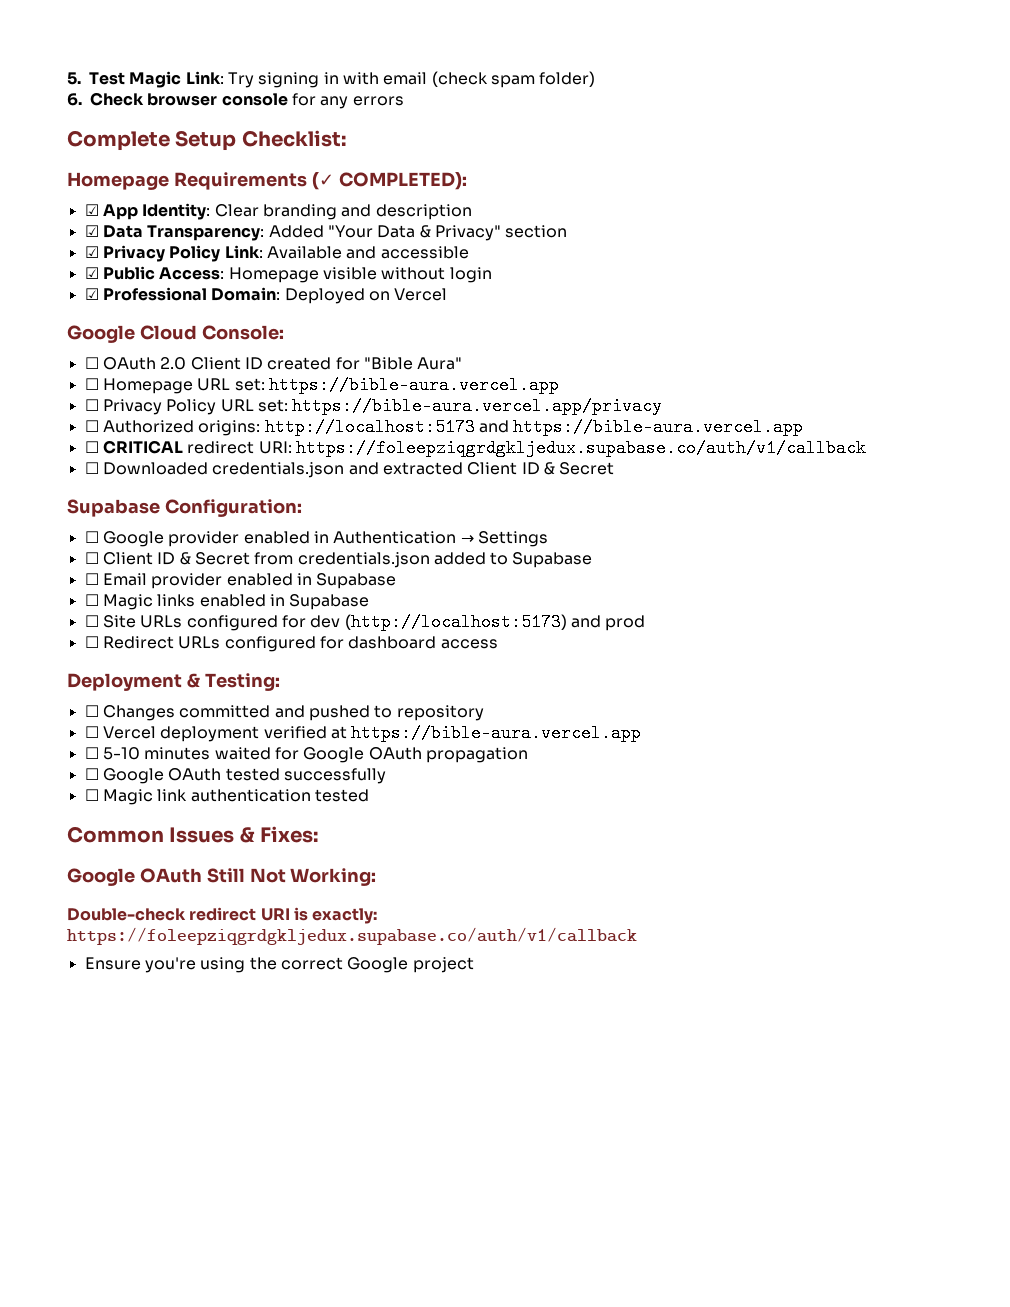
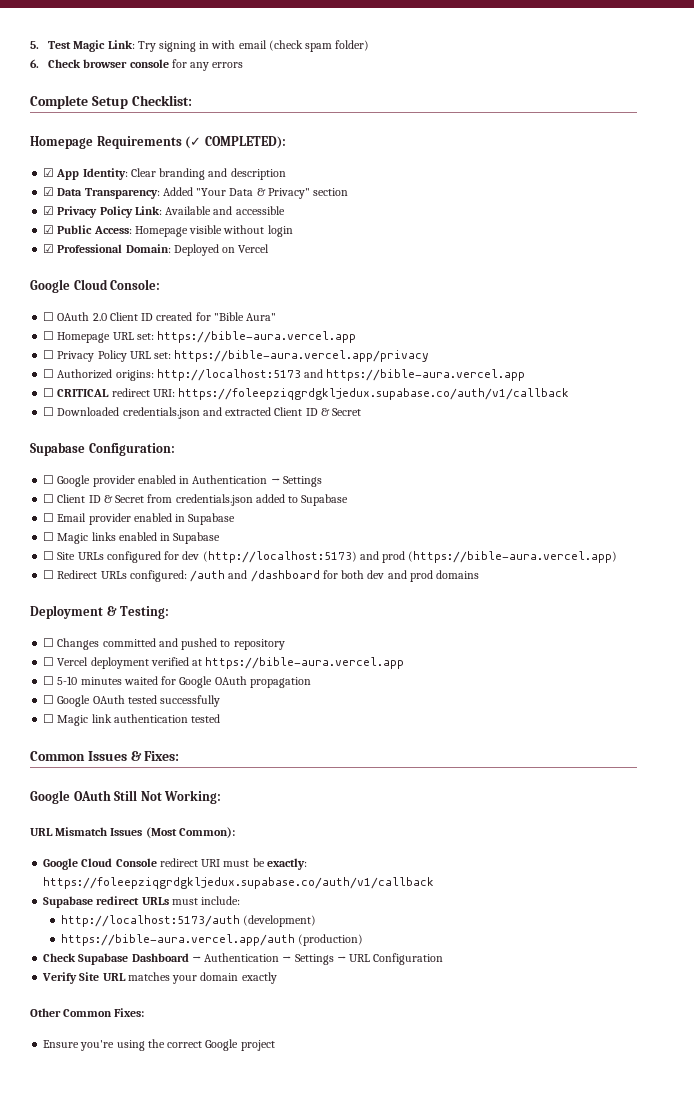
(646, 623) none -> [408,551,618,563] (https://bible-aura.vercel.app)
[224,636,498,652] configured for dashboard access -> [129,570,480,582] configured: /auth and /dashboard for both dev and prod domains
[67,907,378,924] [67,927,637,945] Double-check redirect URI is exactly: https://foleepziqgrdgkljedux.supabase.co/auth/v1/callback -> [30,827,235,838] [43,858,307,870] [43,877,435,889] [43,896,241,908] [61,915,317,927] [61,934,364,946] [43,953,444,965] [42,972,277,984] [30,1008,145,1017] URL Mismatch Issues (Most Common): // Google Cloud Console redirect URI must be exactly: https://foleepziqgrdgkljedux.supabase.co/auth/v1/callback // Supabase redirect URLs must include: // http://localhost:5173/auth (development) // https://bible-aura.vercel.app/auth (production) // Check Supabase Dashboard → Authentication → Settings → URL Configuration // Verify Site URL matches your domain exactly // Other Common Fixes:

